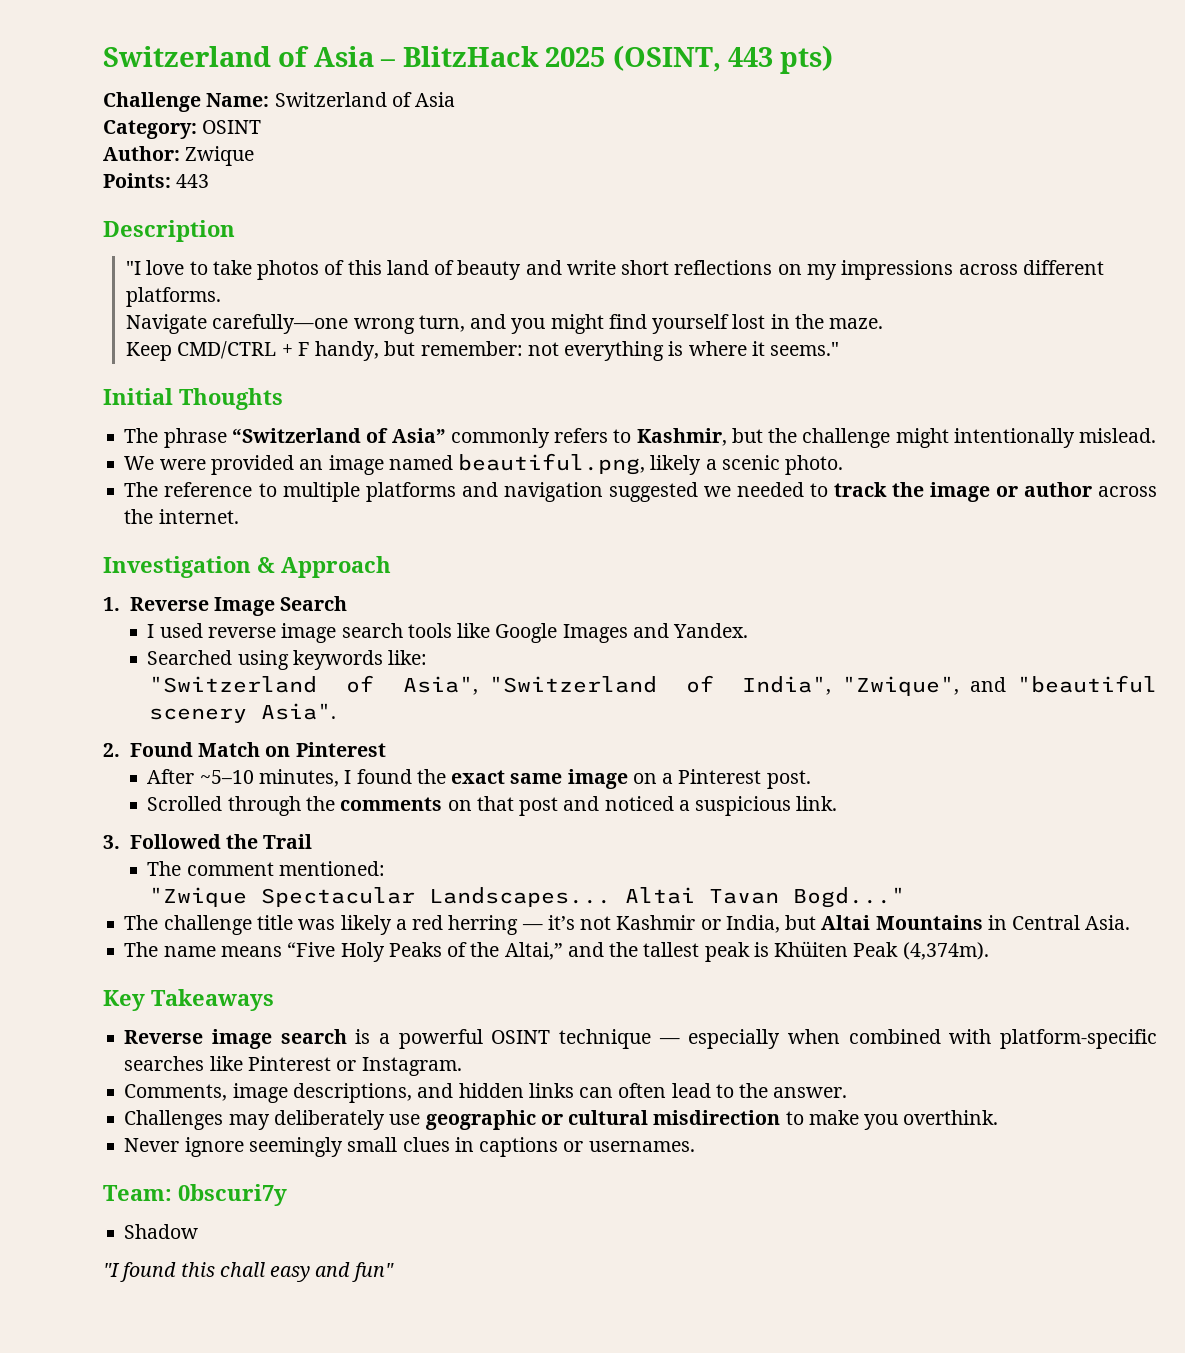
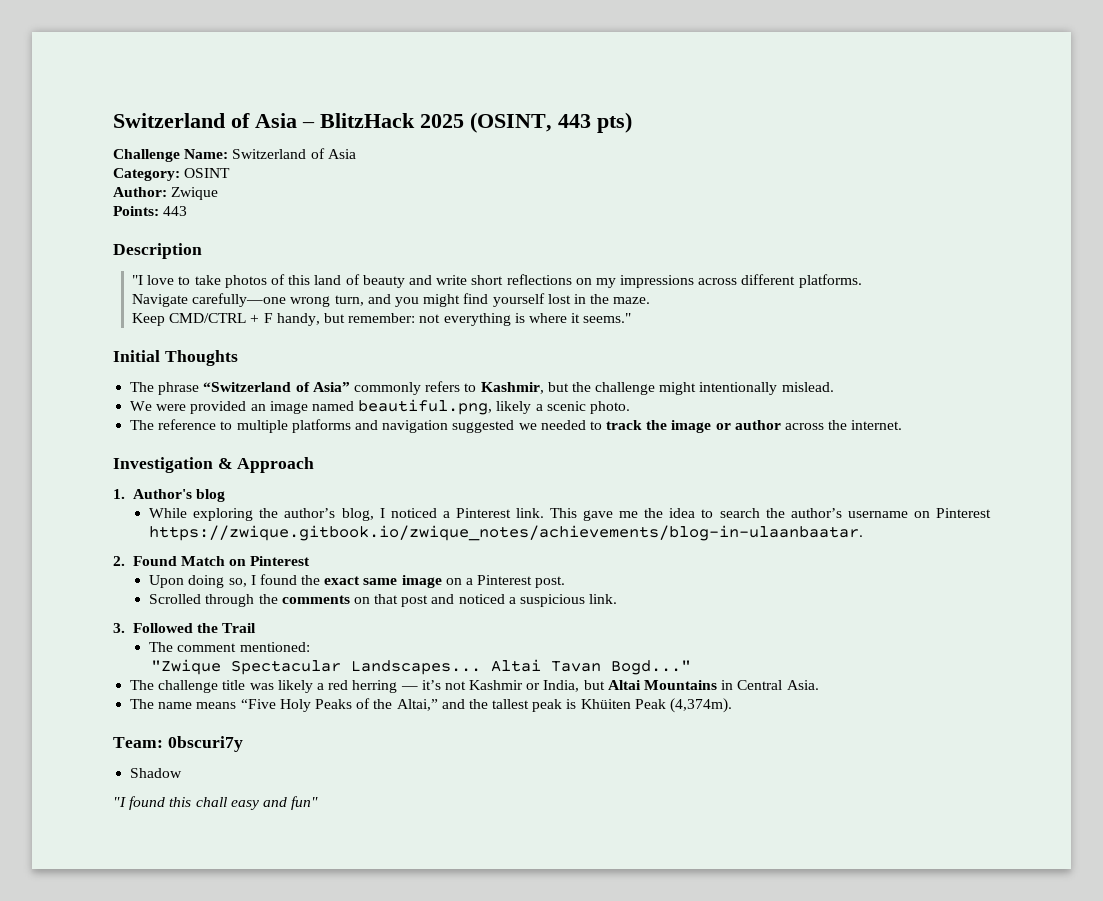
[129,596,348,616] [147,623,749,643] [147,650,428,670] [149,675,1157,696] [149,703,337,723] Reverse Image Search // I used reverse image search tools like Google Images and Yandex. // Searched using keywords like: // "Switzerland of Asia", "Switzerland of India", "Zwique", and "beautiful scenery Asia". -> [132,489,225,502] [149,508,991,521] [149,525,864,541] Author's blog // While exploring the author’s blog, I noticed a Pinterest link. This gave me the idea to search the author’s username on Pinterest https://zwique.gitbook.io/zwique_notes/achievements/blog-in-ulaanbaatar.
[147,769,340,787] After ~5–10 minutes, -> [149,575,247,588] Upon doing so,
[103,989,274,1011] [124,1029,1157,1049] [124,1056,462,1076] [124,1083,848,1103] [124,1110,999,1130] [124,1137,695,1157] // Key Takeaways // Reverse image search is a powerful OSINT technique — especially when combined with platform-specific searches like Pinterest or Instagram. // Comments, image descriptions, and hidden links can often lead to the answer. // Challenges may deliberately use geographic or cultural misdirection to make you overthink. // Never ignore seemingly small clues in captions or usernames. -> (733, 705) none

